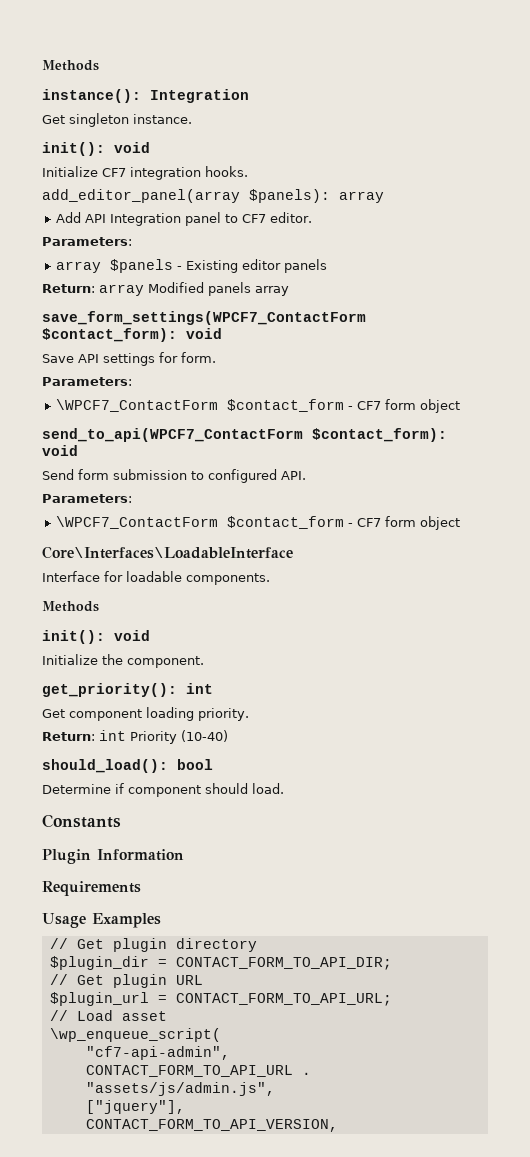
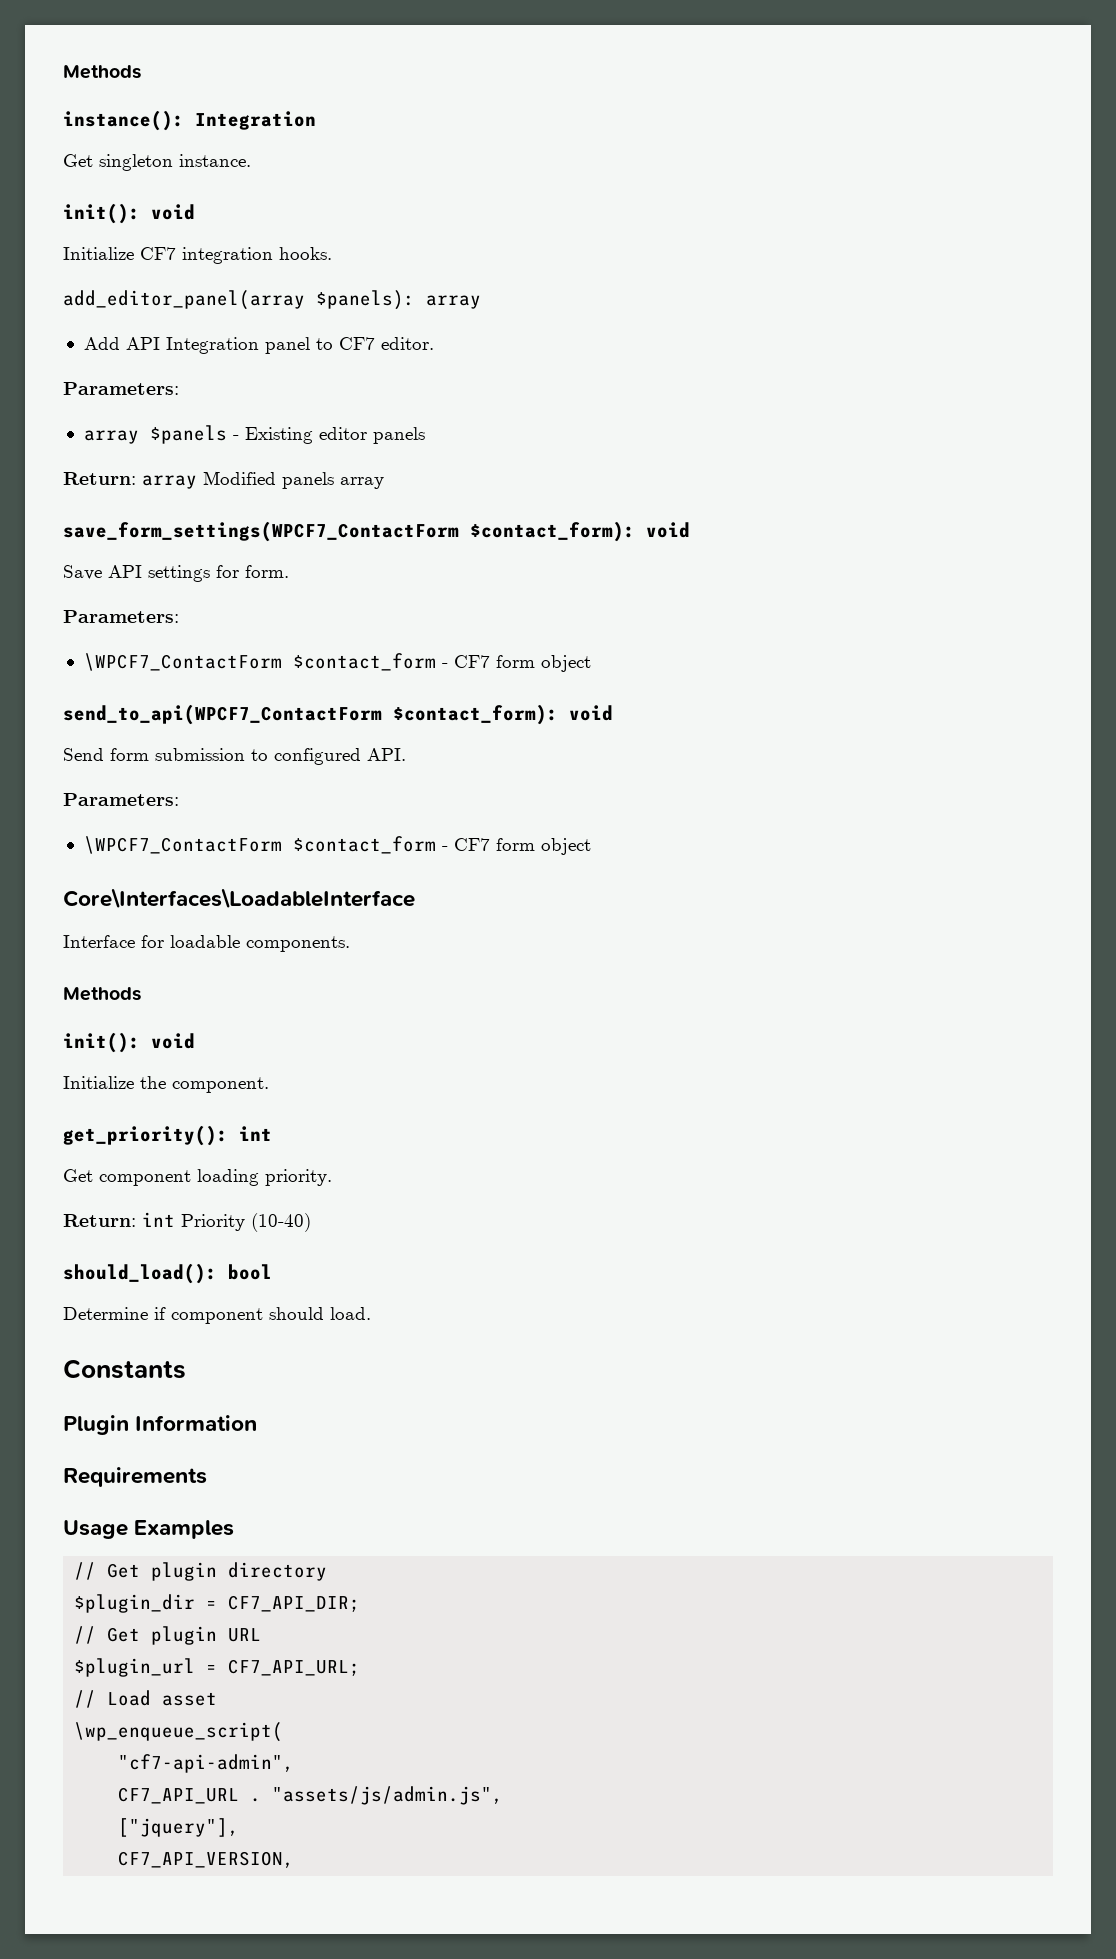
[175,957,392,970] CONTACT_FORM_TO_API_DIR; -> [228,1595,361,1612] CF7_API_DIR;
[175,993,392,1006] CONTACT_FORM_TO_API_URL; -> [228,1659,361,1676] CF7_API_URL;
[85,1065,293,1077] CONTACT_FORM_TO_API_URL -> [118,1787,240,1804] CF7_API_URL
[85,1119,338,1132] CONTACT_FORM_TO_API_VERSION, -> [118,1851,295,1868] CF7_API_VERSION,

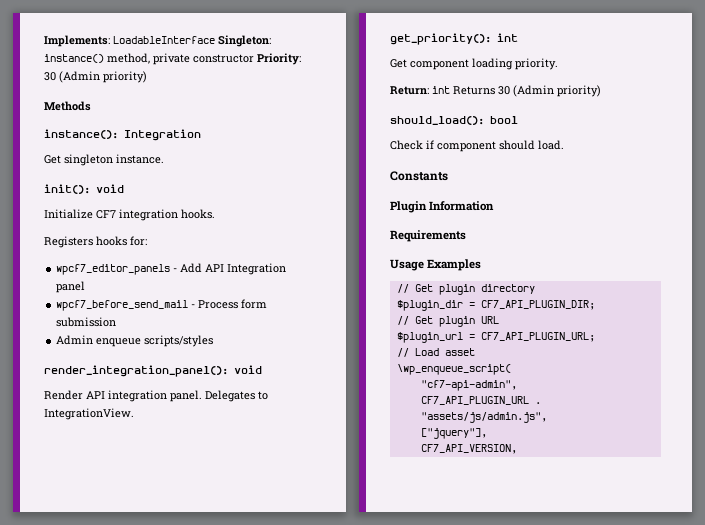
(63, 72) none -> [44,35,271,47] [44,53,301,65] [44,71,147,83] Implements: LoadableInterface Singleton: instance() method, private constructor Priority: 30 (Admin priority) //
[63,290,481,310] add_editor_panel(array $panels): array // -> [44,236,147,248] [56,264,178,275] Registers hooks for: // wpcf7_editor_panels -
[315,337,434,350] [63,382,179,395] [83,425,425,444] [63,471,384,489] [63,521,690,542] [63,565,289,582] [63,610,179,623] [83,653,591,672] [63,704,613,725] [63,748,406,765] [63,793,179,806] [83,836,591,855] [63,888,415,909] [63,935,350,952] [63,987,141,1001] [63,1032,195,1053] [63,1076,269,1093] to CF7 editor. // Parameters: // array $panels - Existing editor panels // Return: array Modified panels array // save_form_settings(WPCF7_ContactForm $contact_form): void // Save API settings for form. // Parameters: // \WPCF7_ContactForm $contact_form - CF7 form object // send_to_api(WPCF7_ContactForm $contact_form): void // Send form submission to configured API. // Parameters: // \WPCF7_ContactForm $contact_form - CF7 form object // Core\Interfaces\LoadableInterface // Interface for loadable components. // Methods // init(): void // Initialize the component. -> [56,299,268,311] [56,317,117,327] [56,335,214,347] [44,365,262,377] [44,390,268,402] [44,408,134,420] // wpcf7_before_send_mail - Process form submission // Admin enqueue scripts/styles // render_integration_panel(): void // Render API integration panel. Delegates to IntegrationView.
[181,1213,311,1232] Priority (10-40) -> [453,85,601,97] Returns 30 (Admin priority)
[63,1307,148,1320] Determine -> [390,140,423,150] Check
[228,1595,361,1612] CF7_API_DIR; -> [480,300,595,310] CF7_API_PLUGIN_DIR;
[228,1659,361,1676] CF7_API_URL; -> [480,332,595,342] CF7_API_PLUGIN_URL;
[118,1787,240,1804] CF7_API_URL -> [420,396,529,405] CF7_API_PLUGIN_URL

